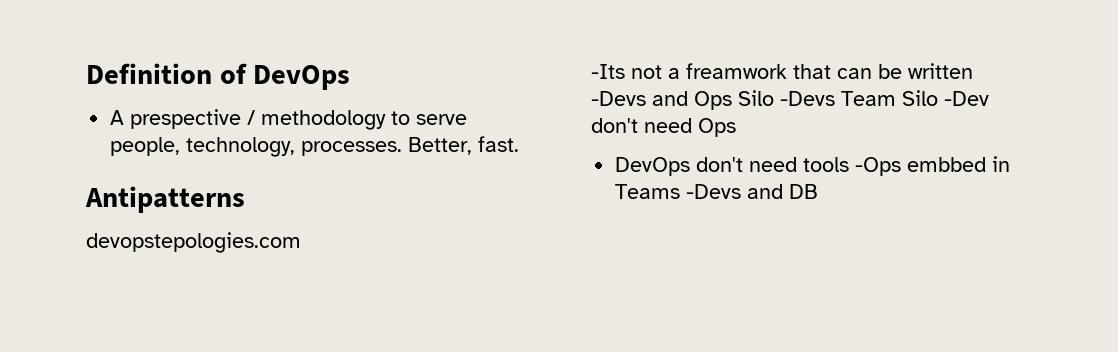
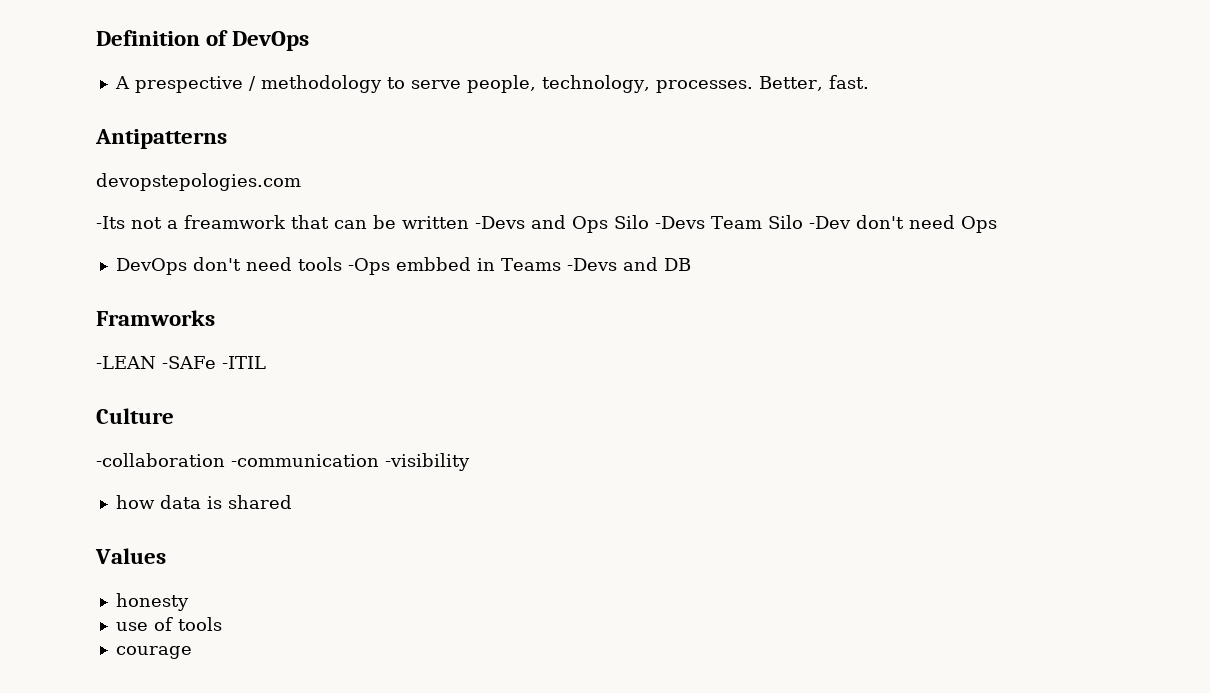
(819, 191) none -> [96,310,215,326] [96,356,266,369] [96,408,174,424] [96,453,470,471] [115,495,292,509] [95,548,166,564] [115,593,189,611] [115,617,222,631] [115,646,192,659] // Framworks // -LEAN -SAFe -ITIL // Culture // -collaboration -communication -visibility // how data is shared // Values // honesty // use of tools // courage

